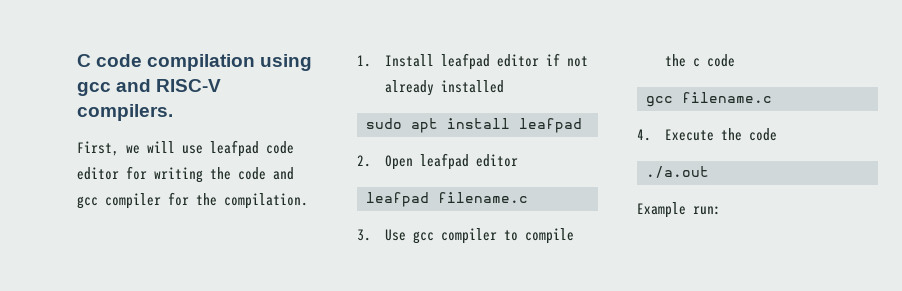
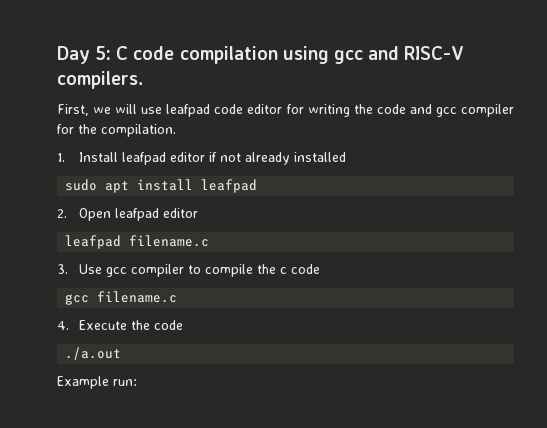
(77, 60) none -> [57,46,112,64] Day 5:

